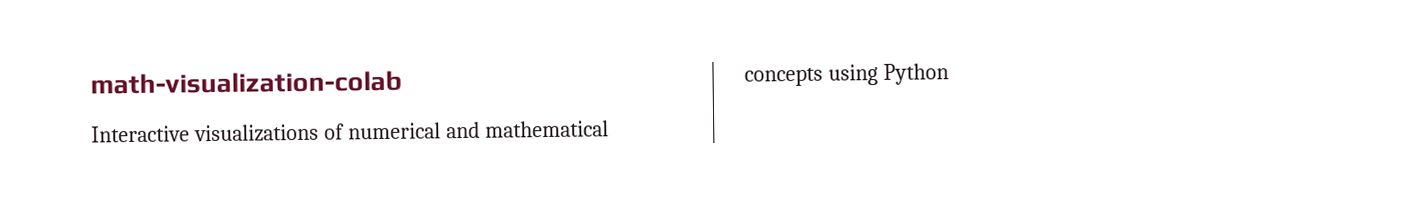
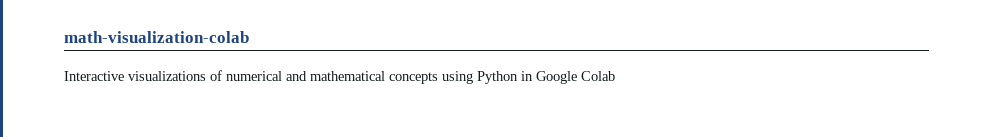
(949, 74) none -> [521,71,615,84] in Google Colab

